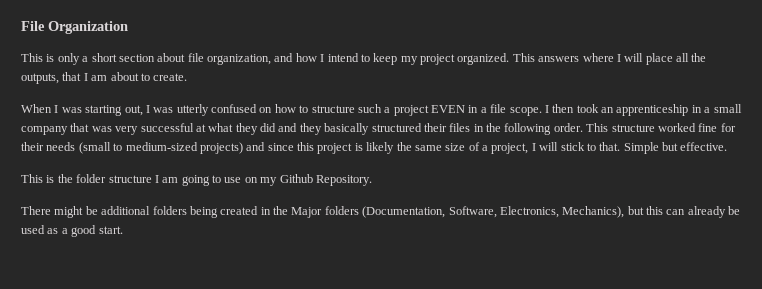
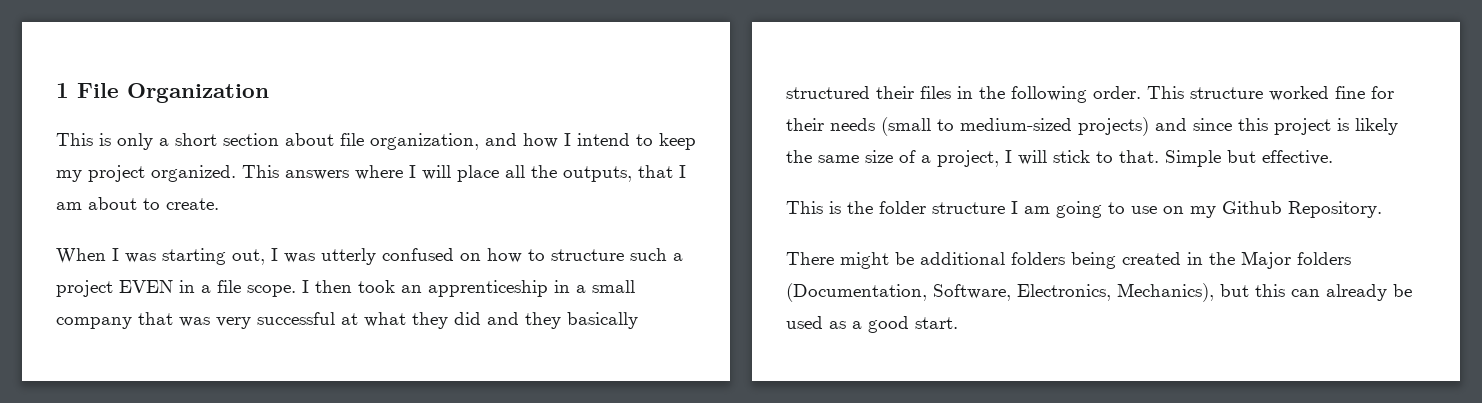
(21, 26) none -> [56,83,69,98] 1

